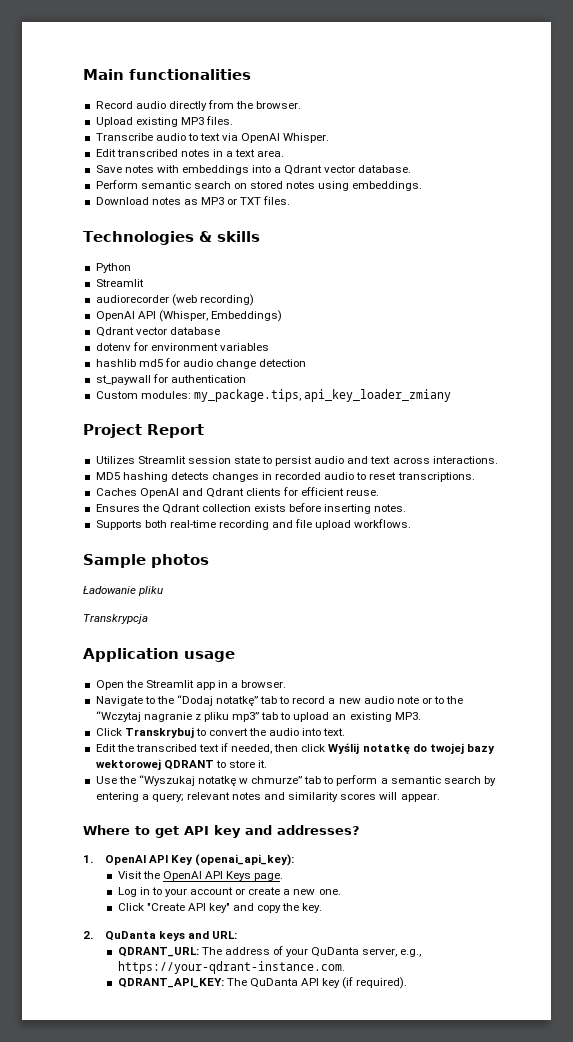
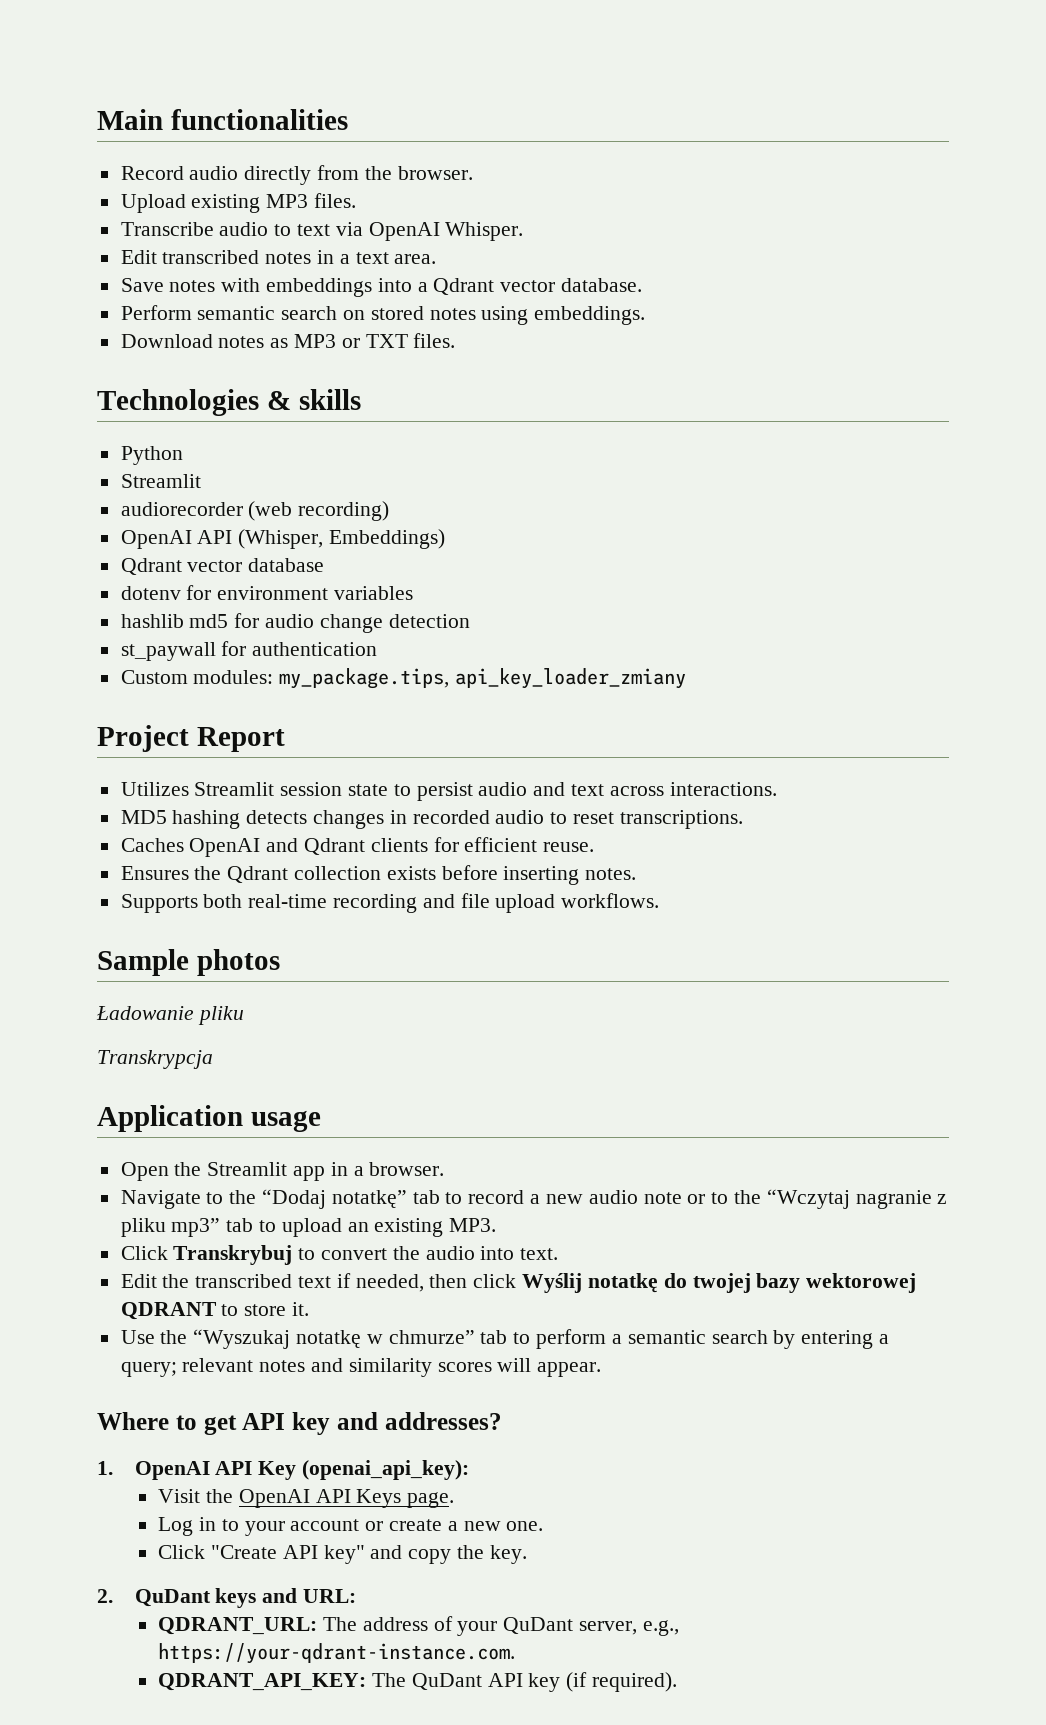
[104,931,156,941] QuDanta -> [134,1589,211,1607] QuDant
[311,947,360,957] QuDanta -> [503,1617,574,1634] QuDant
[249,978,298,988] QuDanta -> [411,1673,482,1690] QuDant

